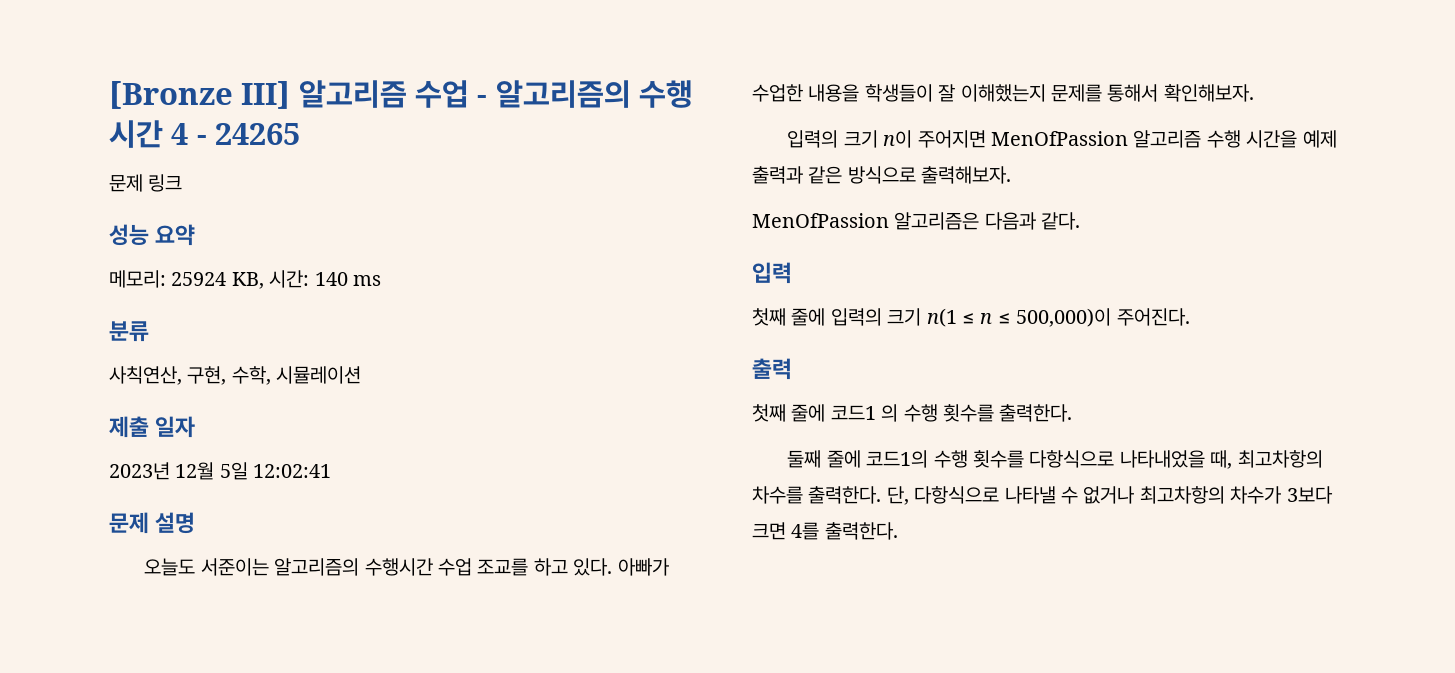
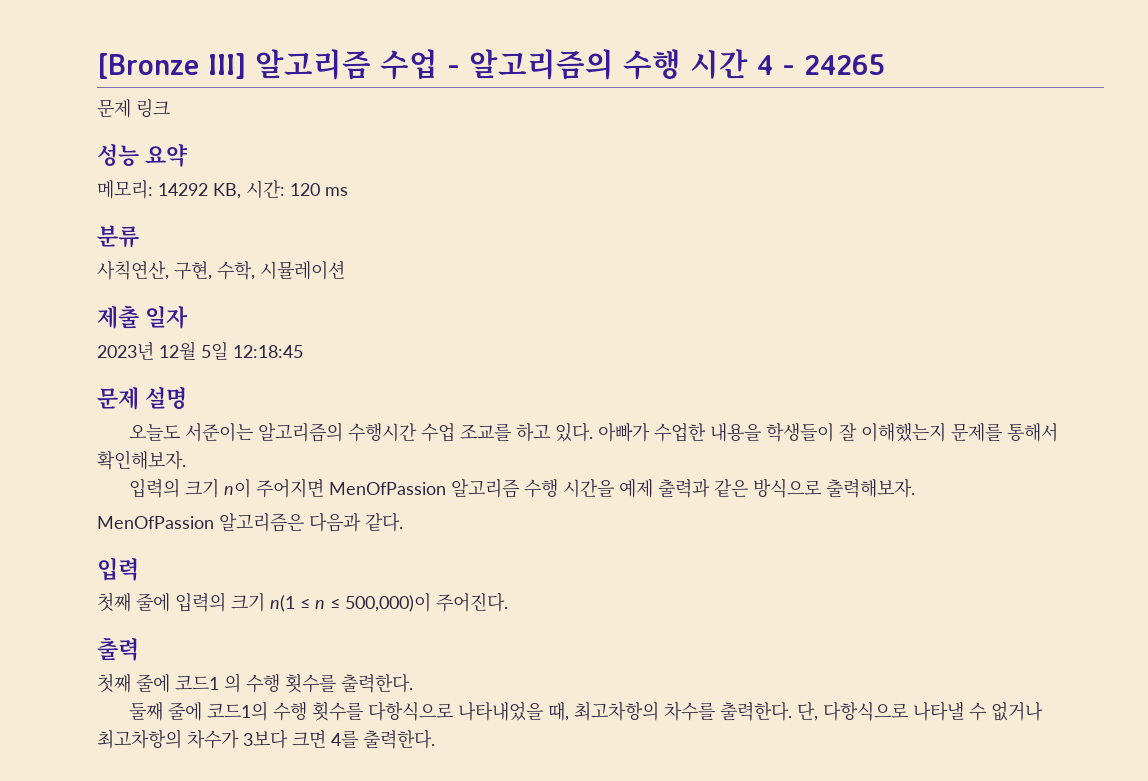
[171,272,227,286] 25924 -> [158,183,208,196] 14292
[314,272,348,286] 140 -> [290,183,320,196] 120
[253,464,332,478] 12:02:41 -> [233,345,303,358] 12:18:45

